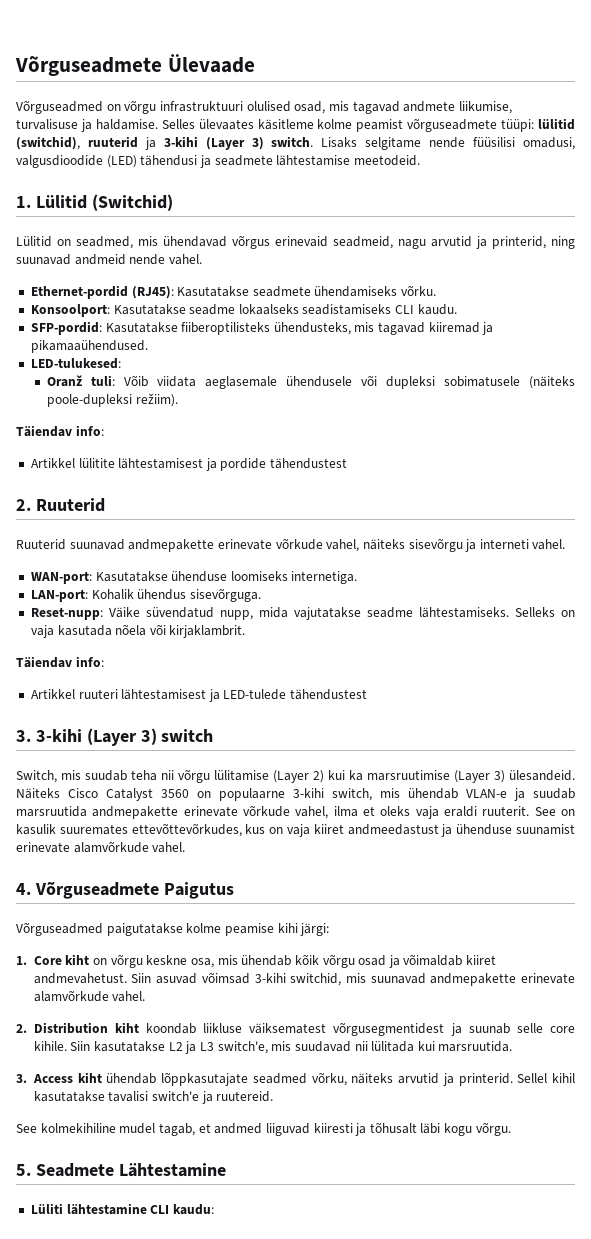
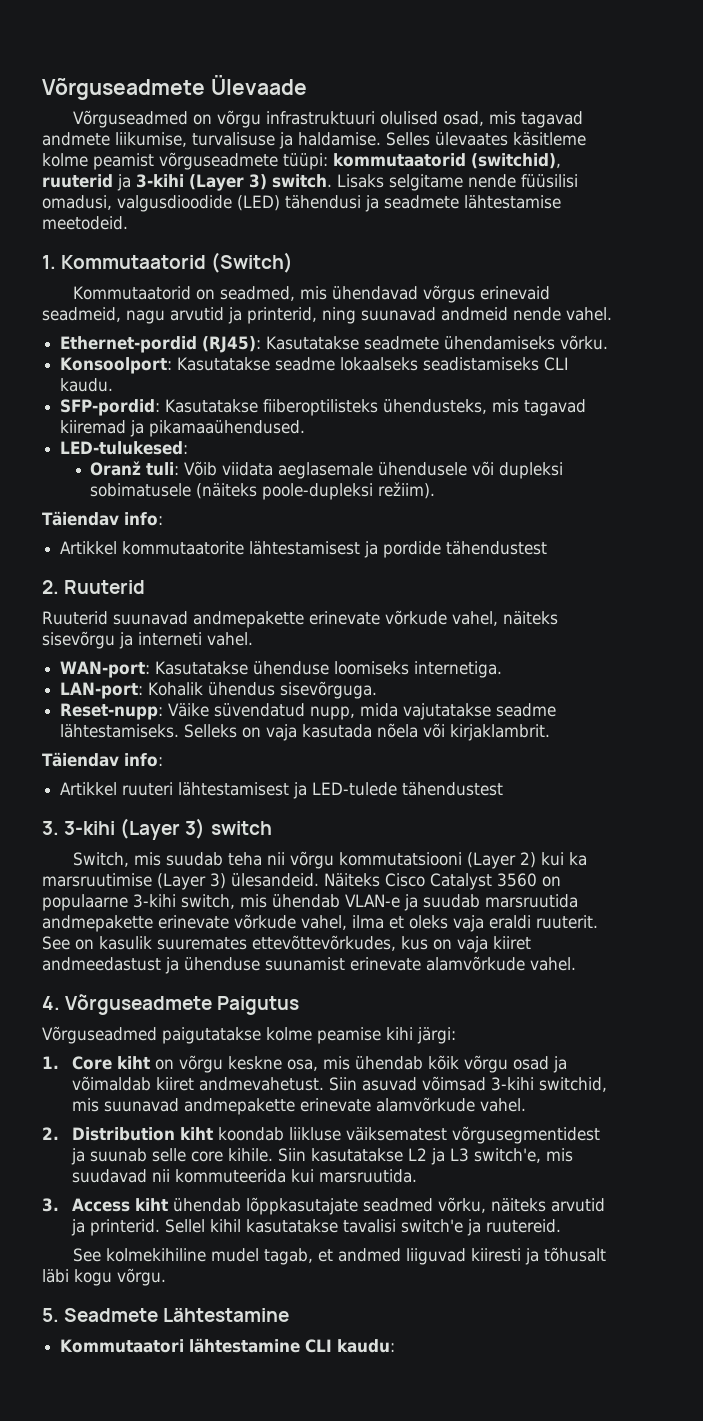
[537,118,575,130] lülitid -> [333,153,466,167] kommutaatorid
[35,194,173,211] [16,236,52,247] Lülitid (Switchid) // Lülitid -> [61,252,294,273] [73,286,192,300] Kommutaatorid (Switch) // Kommutaatorid
[78,458,115,468] lülitite -> [122,541,245,555] kommutaatorite
[214,770,269,781] lülitamise -> [339,852,463,866] kommutatsiooni
[371,1041,415,1052] lülitada -> [175,1169,287,1183] kommuteerida
[30,1203,63,1214] Lüliti -> [60,1339,185,1353] Kommutaatori

